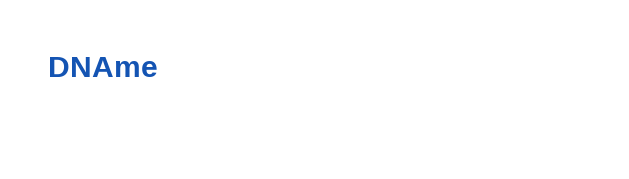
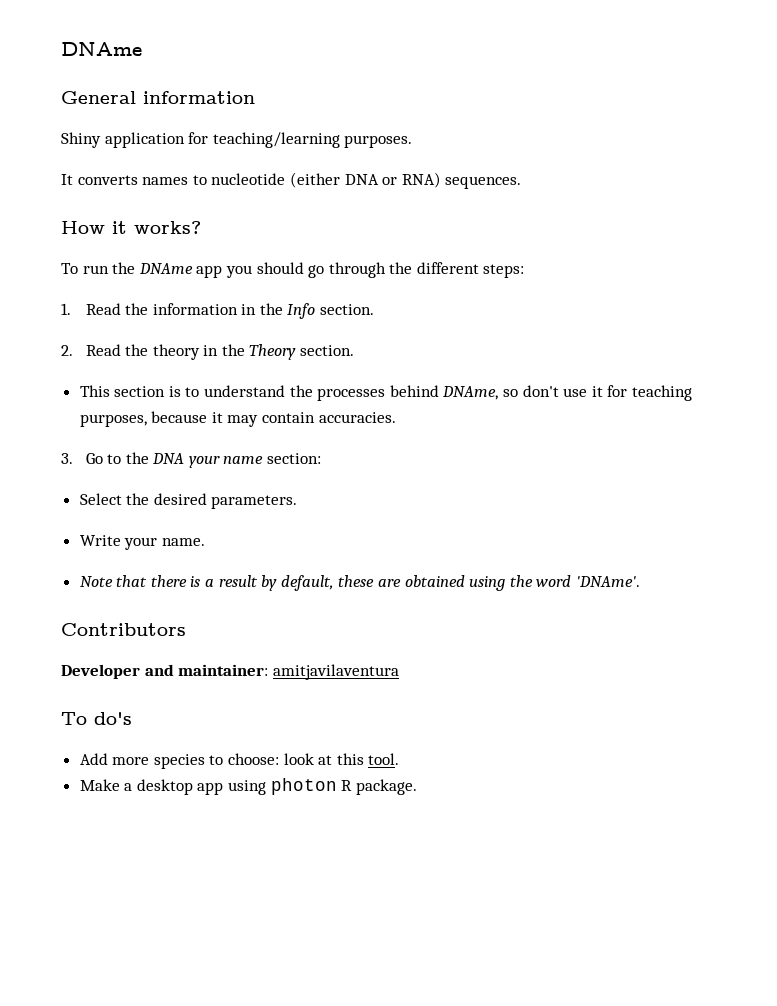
[48,57,158,77] DNAme -> [61,42,142,56] [61,91,255,104] [61,132,413,148] [61,172,522,189] [61,221,201,234] [61,262,525,278] [61,303,375,319] [61,344,355,360] [79,385,692,401] [79,411,396,427] [61,452,322,468] [79,493,298,509] [79,535,205,550] [79,575,640,591] [61,623,186,636] [61,664,399,680] [61,712,132,725] [79,753,400,769] [79,778,417,795] DNAme // General information // Shiny application for teaching/learning purposes. // It converts names to nucleotide (either DNA or RNA) sequences. // How it works? // To run the DNAme app you should go through the different steps: // 1. Read the information in the Info section. // 2. Read the theory in the Theory section. // This section is to understand the processes behind DNAme, so don't use it for teaching purposes, because it may contain accuracies. // 3. Go to the DNA your name section: // Select the desired parameters. // Write your name. // Note that there is a result by default, these are obtained using the word 'DNAme'. // Contributors // Developer and maintainer: amitjavilaventura // To do's // Add more species to choose: look at this tool. // Make a desktop app using photon R package.

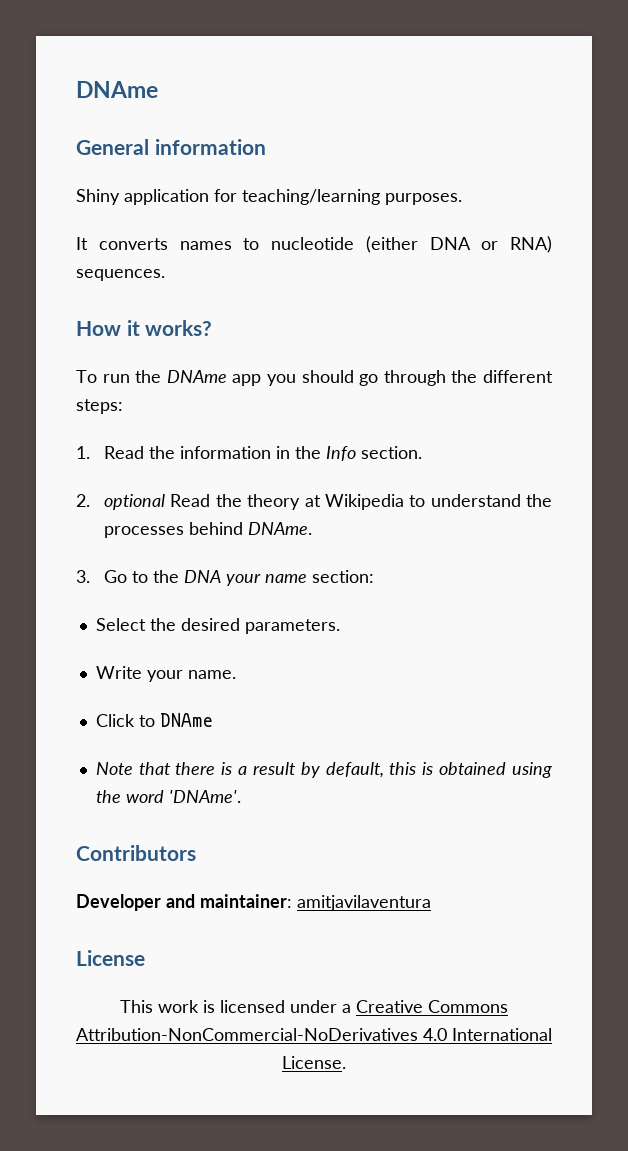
(73, 350) none -> [104,494,166,510] optional
[203,344,355,360] [79,385,181,397] in the Theory section. // This section is -> [304,494,404,510] at Wikipedia
[442,385,692,401] [79,411,396,427] DNAme, so don't use it for teaching purposes, because it may contain accuracies. -> [248,522,313,535] DNAme.
(205, 542) none -> [95,713,213,727] // Click to DNAme
[338,575,402,587] these are -> [389,762,434,775] this is
[61,712,132,725] [79,753,400,769] [79,778,417,795] To do's // Add more species to choose: look at this tool. // Make a desktop app using photon R package. -> [76,950,145,966] [120,1000,508,1013] [76,1028,552,1041] [282,1056,346,1069] License // This work is licensed under a Creative Commons Attribution-NonCommercial-NoDerivatives 4.0 International License.

